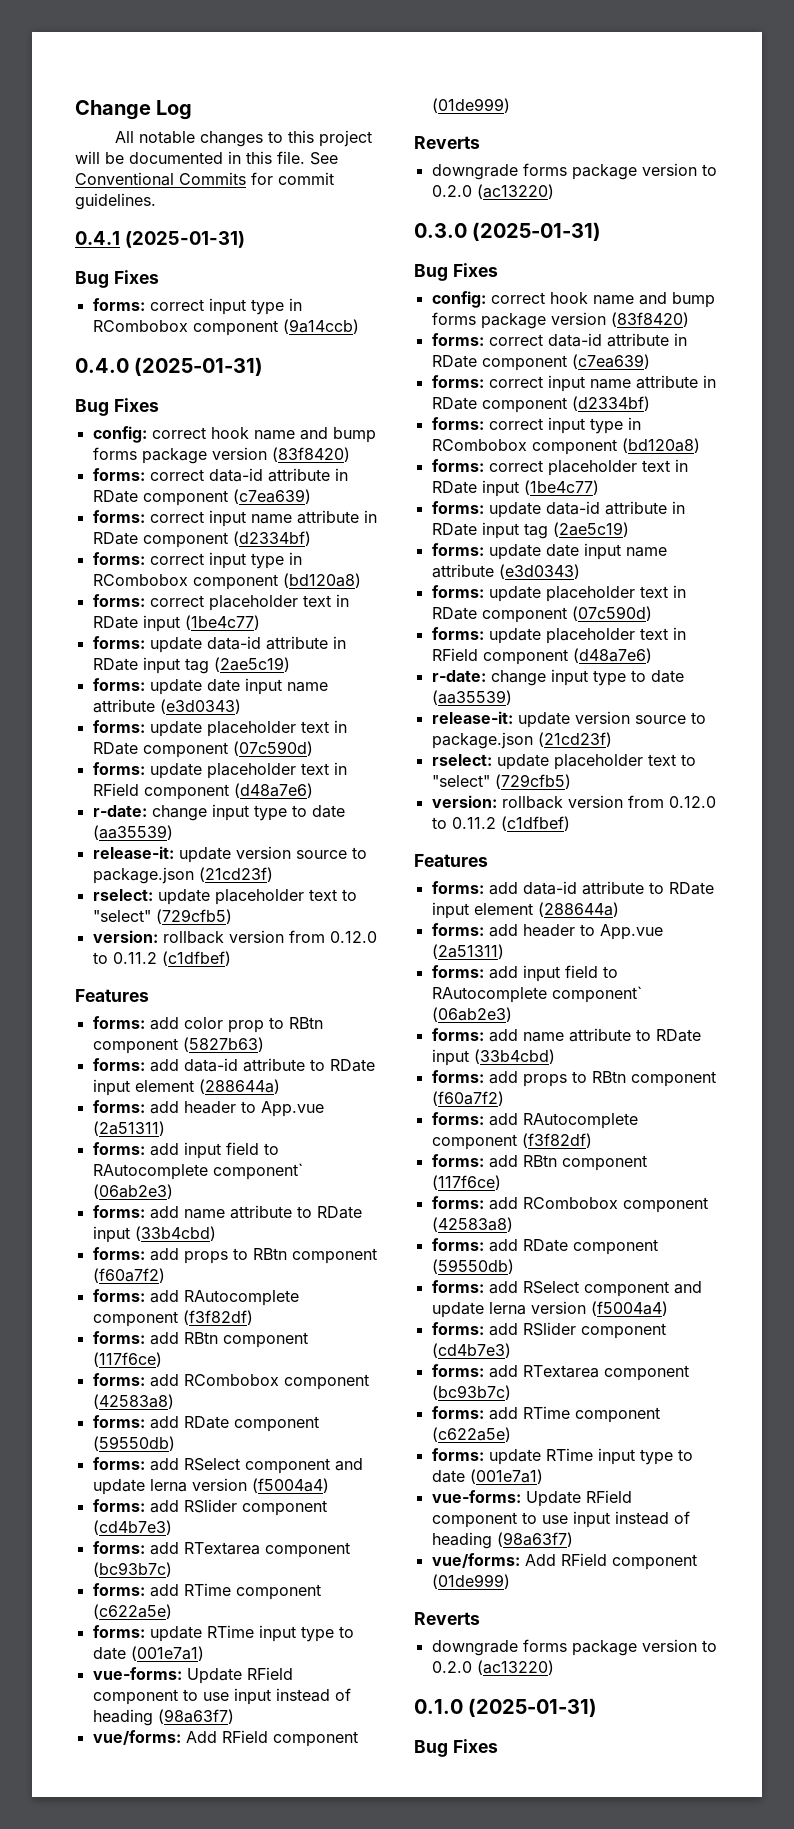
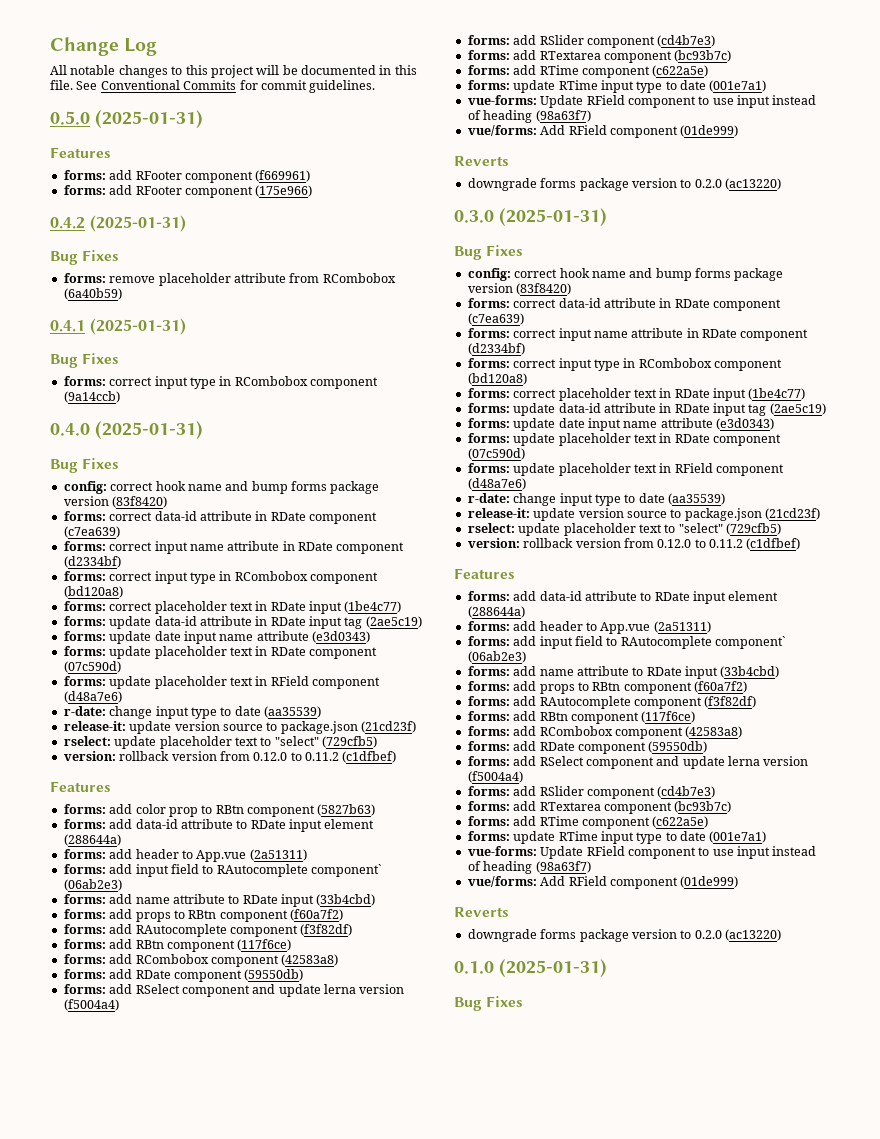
(156, 201) none -> [50,110,204,128] [50,147,111,158] [63,170,311,183] [63,185,313,198] [50,215,186,232] [50,250,120,265] [63,273,396,286] [63,288,122,300] // 0.5.0 (2025-01-31) // Features // forms: add RFooter component (f669961) // forms: add RFooter component (175e966) // 0.4.2 (2025-01-31) // Bug Fixes // forms: remove placeholder attribute from RCombobox (6a40b59)

